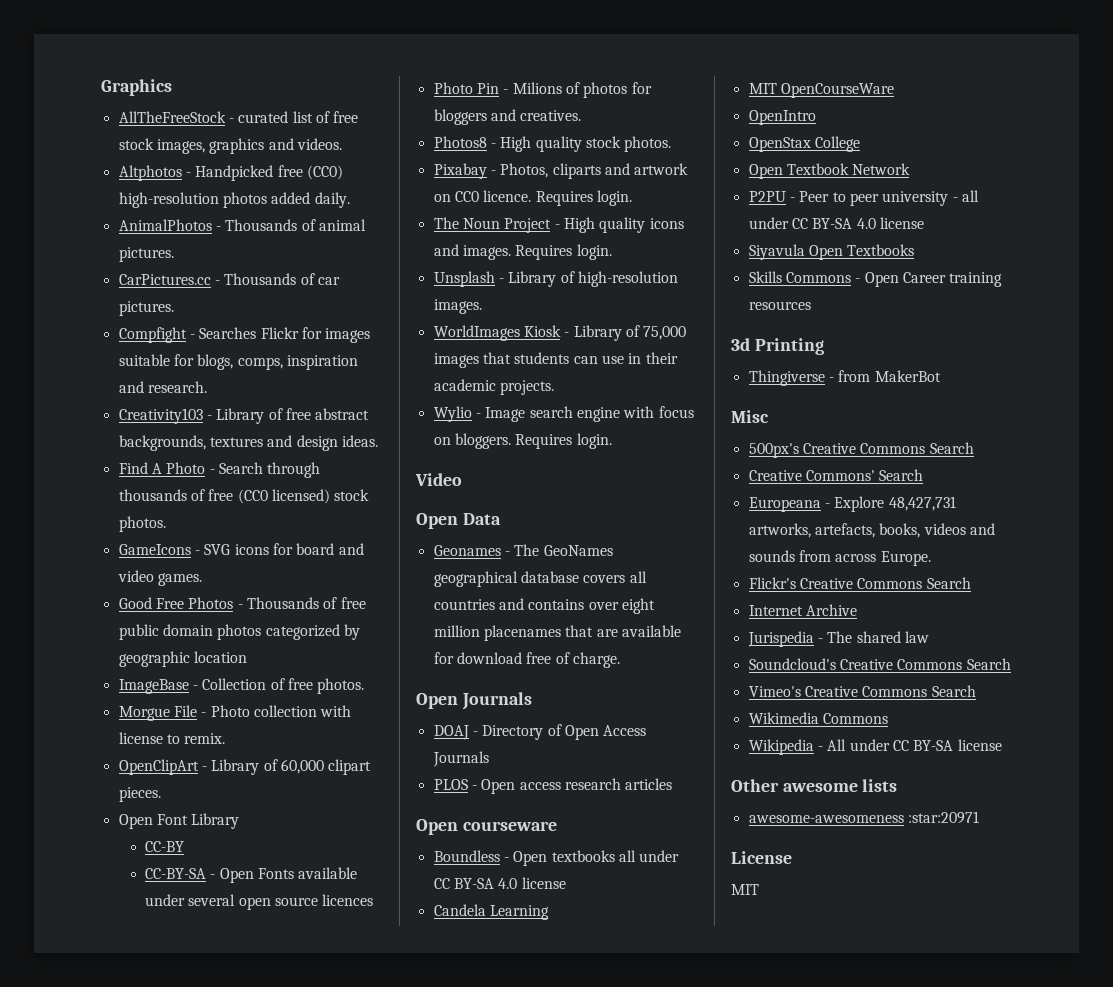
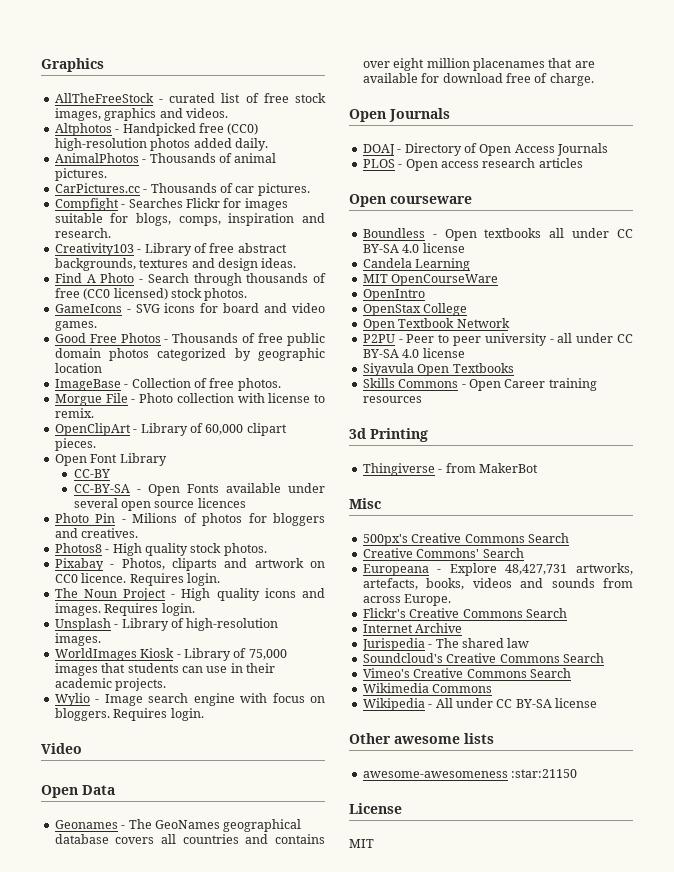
[907,811,979,824] :star:20971 -> [511,769,578,778] :star:21150

